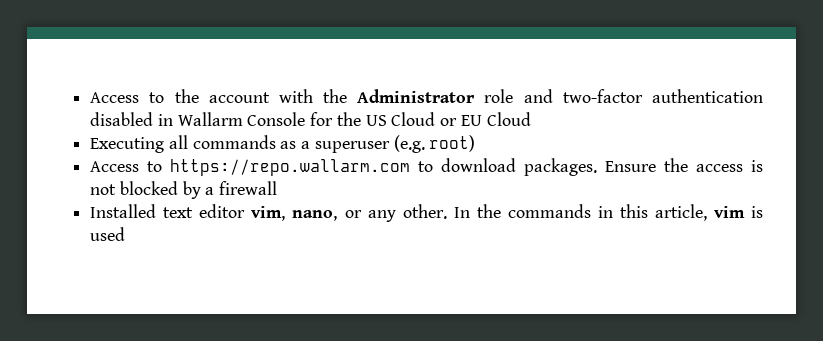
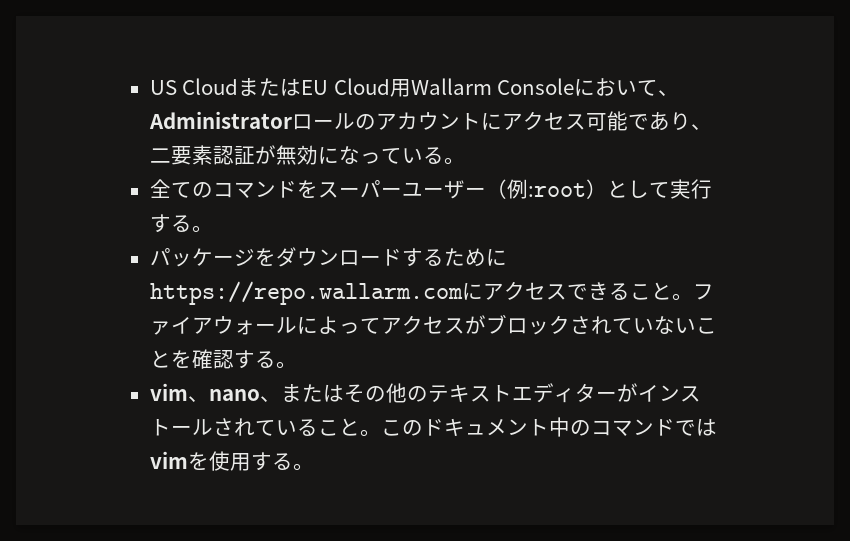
[90,89,763,103] [90,112,531,126] [90,135,476,153] [90,158,763,176] [90,181,278,199] [90,204,763,222] [90,227,126,241] Access to the account with the Administrator role and two‑factor authentication disabled in Wallarm Console for the US Cloud or EU Cloud // Executing all commands as a superuser (e.g. root) // Access to https://repo.wallarm.com to download packages. Ensure the access is not blocked by a firewall // Installed text editor vim, nano, or any other. In the commands in this article, vim is used -> [149,78,680,97] [148,111,712,131] [149,145,465,165] [149,179,712,199] [149,214,213,233] [149,247,507,267] [149,281,714,305] [149,314,717,335] [149,349,297,369] [149,383,701,403] [149,417,717,437] [149,451,314,471] US CloudまたはEU Cloud用Wallarm Consoleにおいて、Administratorロールのアカウントにアクセス可能であり、二要素認証が無効になっている。 // 全てのコマンドをスーパーユーザー（例:root）として実行する。 // パッケージをダウンロードするためにhttps://repo.wallarm.comにアクセスできること。ファイアウォールによってアクセスがブロックされていないことを確認する。 // vim、nano、またはその他のテキストエディターがインストールされていること。このドキュメント中のコマンドではvimを使用する。

